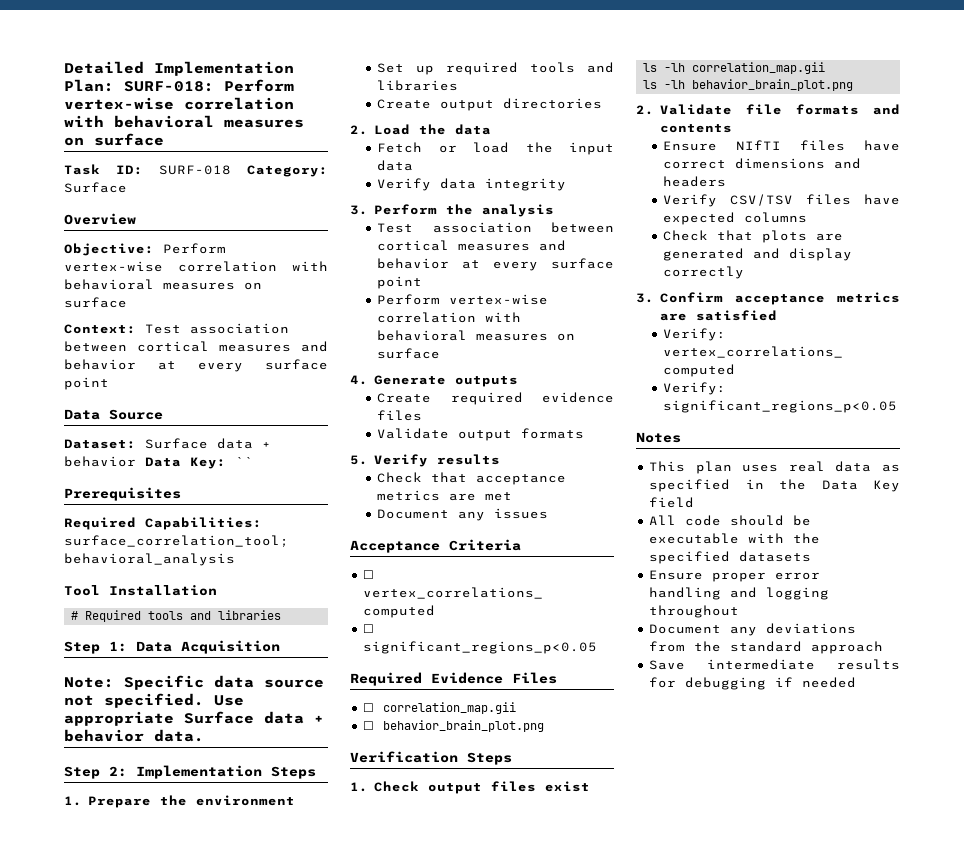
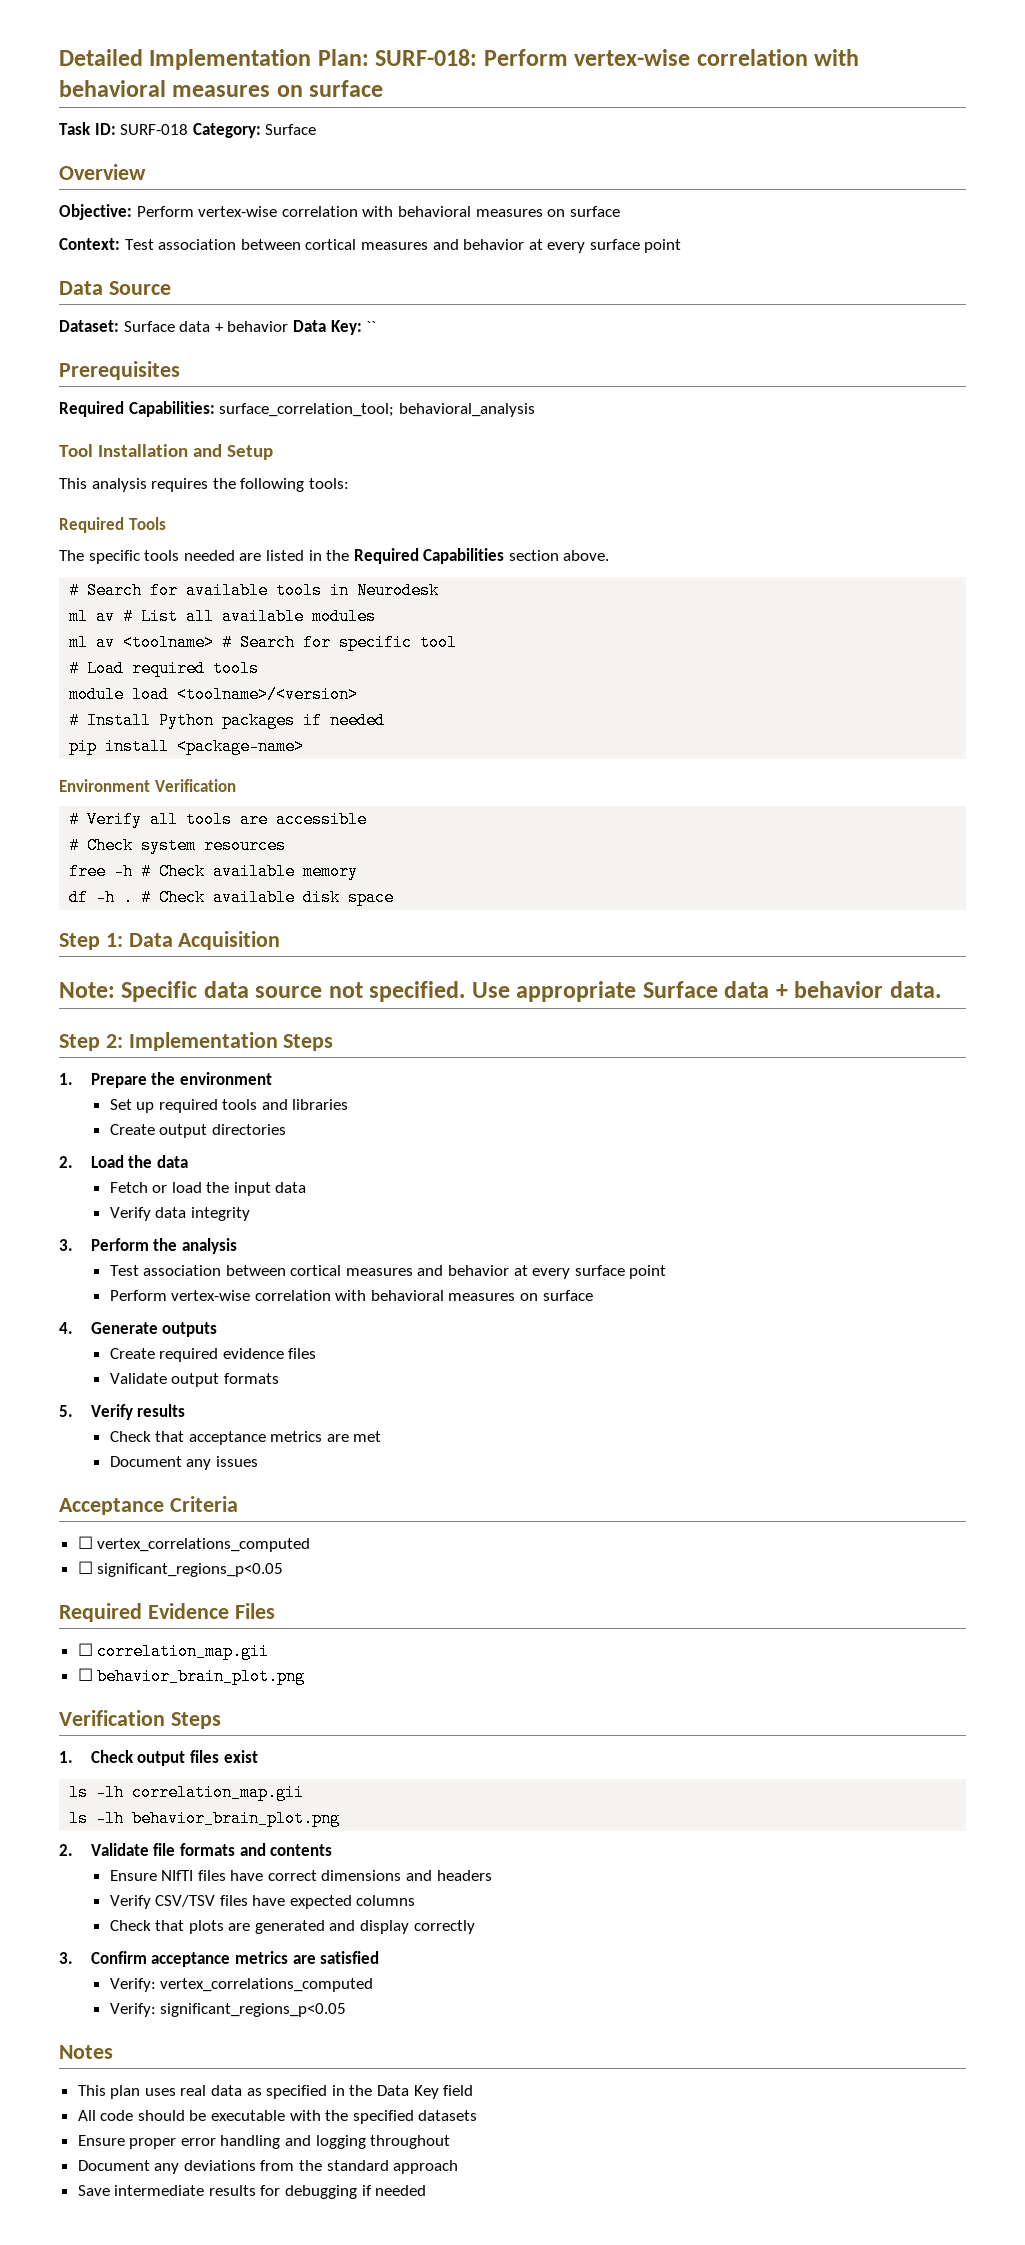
[71,610,282,622] // # Required tools and libraries -> [193,444,274,460] [59,478,349,492] [59,517,166,533] [59,548,610,564] [69,582,440,599] [69,608,377,625] [69,634,458,651] [69,660,260,677] [69,686,359,703] [69,712,386,729] [69,738,305,755] [59,779,236,792] [69,811,368,828] [69,837,287,854] [69,863,359,880] [69,889,395,906] and Setup // This analysis requires the following tools: // Required Tools // The specific tools needed are listed in the Required Capabilities section above. // # Search for available tools in Neurodesk // ml av # List all available modules // ml av <toolname> # Search for specific tool // # Load required tools // module load <toolname>/<version> // # Install Python packages if needed // pip install <package-name> // Environment Verification // # Verify all tools are accessible // # Check system resources // free -h # Check available memory // df -h . # Check available disk space

